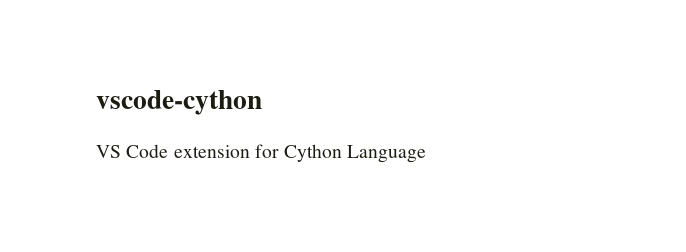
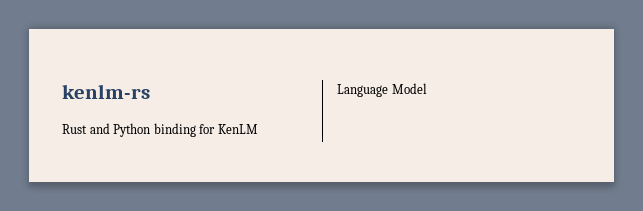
[96,90,262,115] [96,144,427,163] vscode-cython // VS Code extension for Cython Language -> [62,84,150,99] [62,123,258,137] [337,83,427,97] kenlm-rs // Rust and Python binding for KenLM Language Model

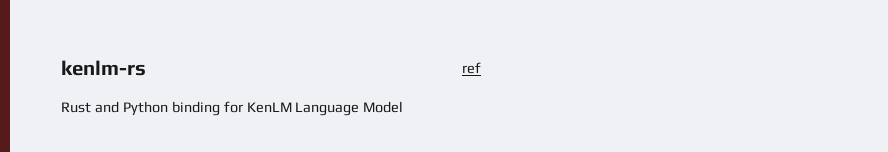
(427, 88) none -> [462,62,481,74] ref

